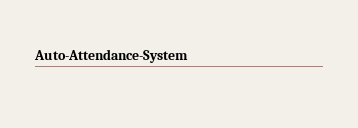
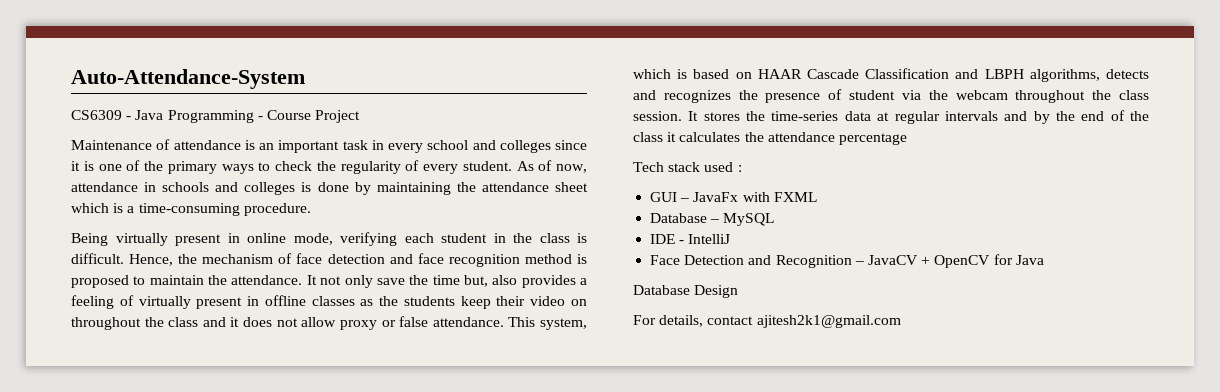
(188, 56) none -> [71,110,361,123] [71,139,587,153] [71,160,587,174] [71,182,588,195] [71,203,311,216] [71,232,587,246] [71,253,587,267] [71,275,587,288] [71,295,587,309] [71,316,588,330] [633,68,1149,82] [633,89,1149,103] [633,110,1149,124] [633,132,907,145] [633,162,742,172] [650,192,817,202] [650,213,775,226] [650,234,731,244] [650,254,1044,268] [633,285,739,298] [633,315,901,328] // CS6309 - Java Programming - Course Project // Maintenance of attendance is an important task in every school and colleges since it is one of the primary ways to check the regularity of every student. As of now, attendance in schools and colleges is done by maintaining the attendance sheet which is a time-consuming procedure. // Being virtually present in online mode, verifying each student in the class is difficult. Hence, the mechanism of face detection and face recognition method is proposed to maintain the attendance. It not only save the time but, also provides a feeling of virtually present in offline classes as the students keep their video on throughout the class and it does not allow proxy or false attendance. This system, which is based on HAAR Cascade Classification and LBPH algorithms, detects and recognizes the presence of student via the webcam throughout the class session. It stores the time-series data at regular intervals and by the end of the class it calculates the attendance percentage // Tech stack used : // GUI – JavaFx with FXML // Database – MySQL // IDE - IntelliJ // Face Detection and Recognition – JavaCV + OpenCV for Java // Database Design // For details, contact ajitesh2k1@gmail.com

